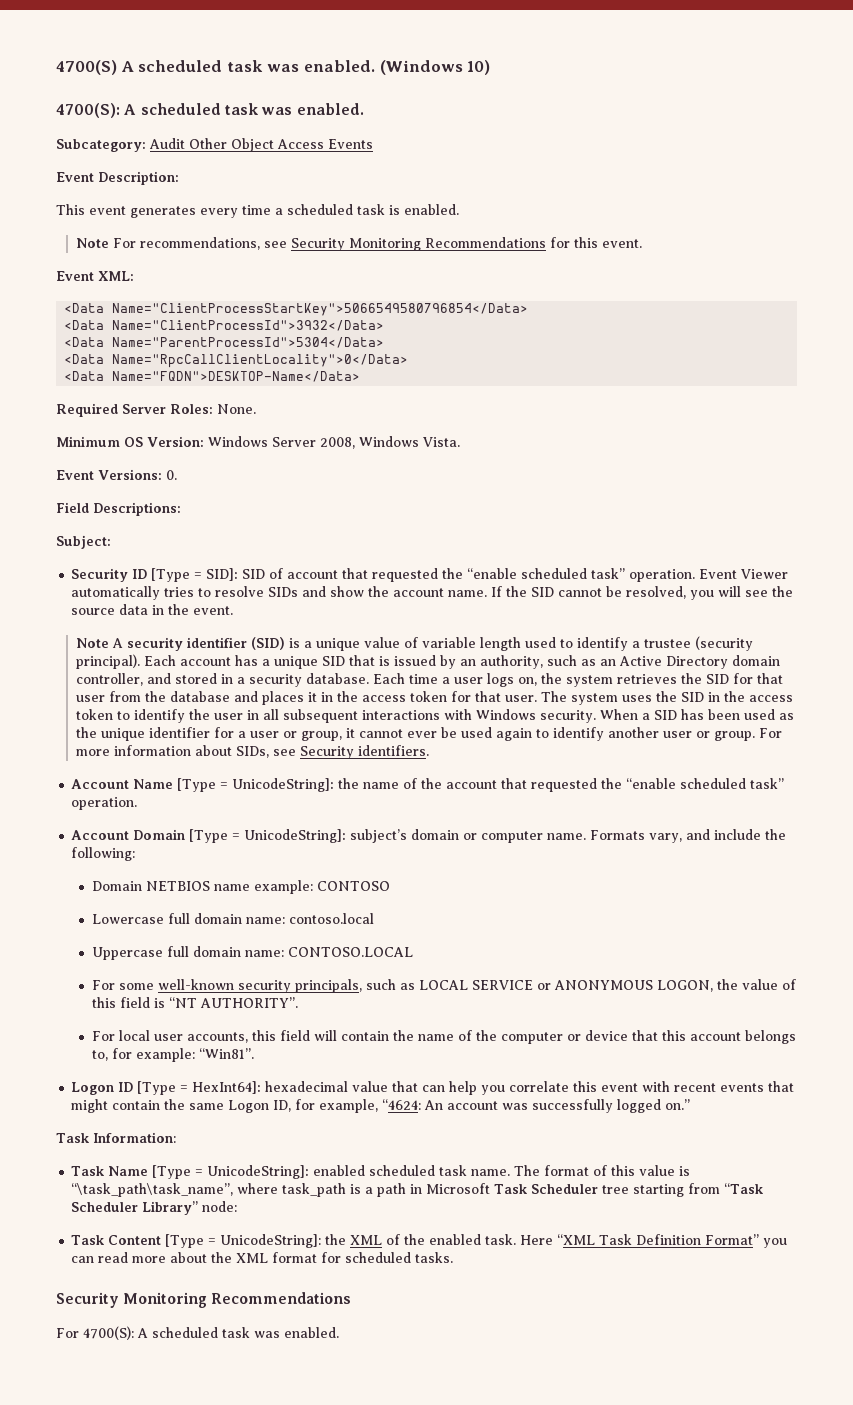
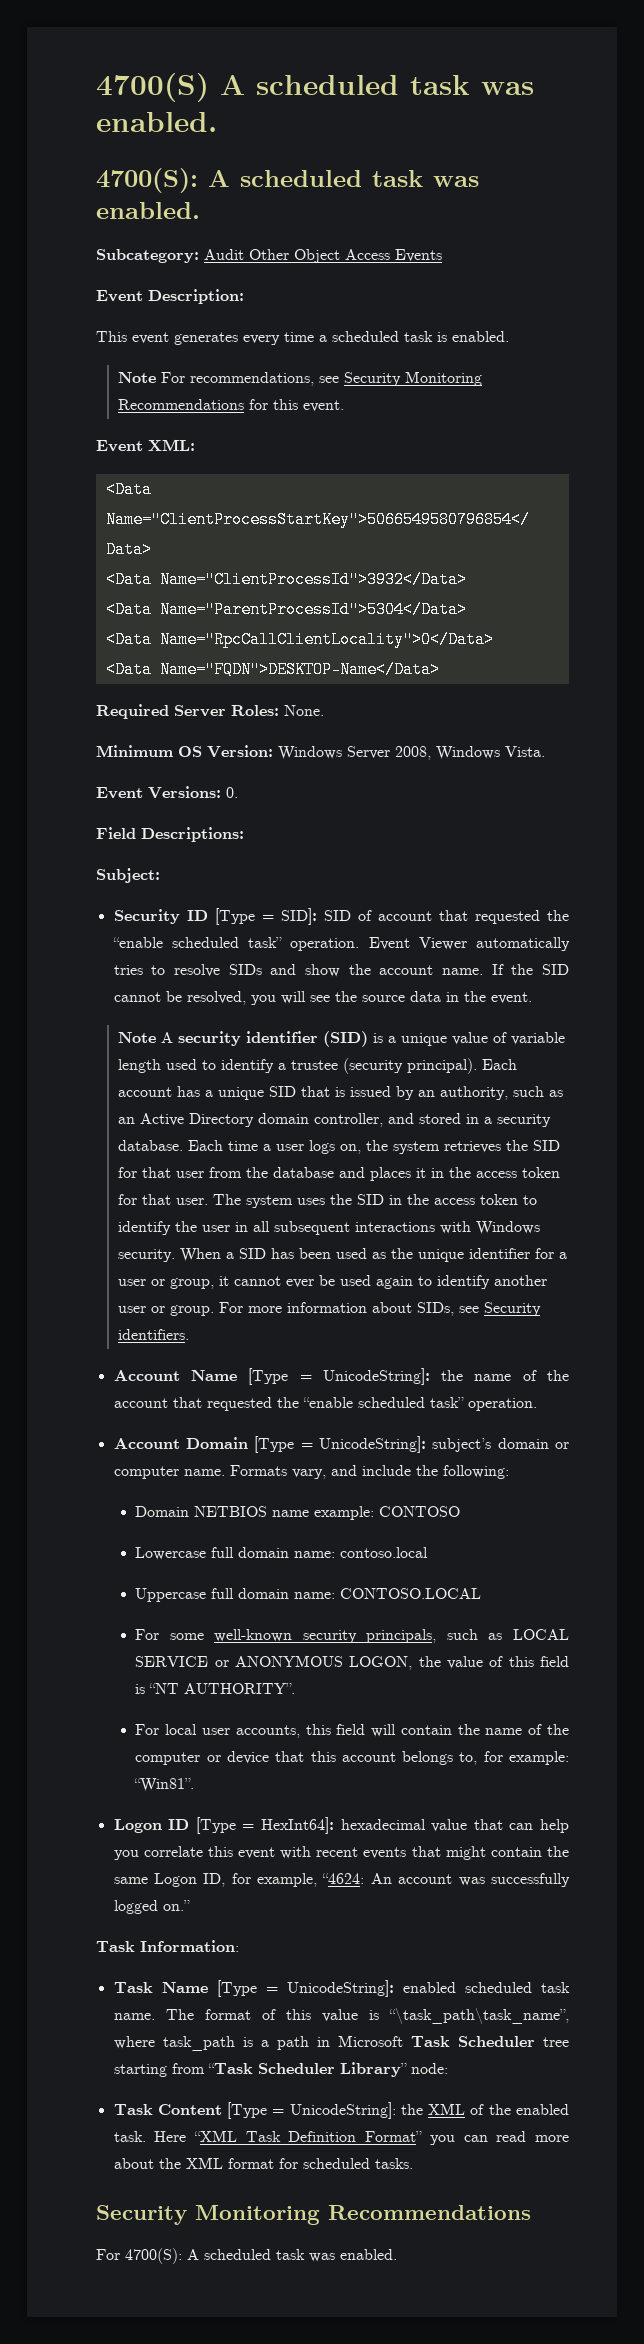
[379,60,491,75] (Windows 10) -> (217, 122) none

